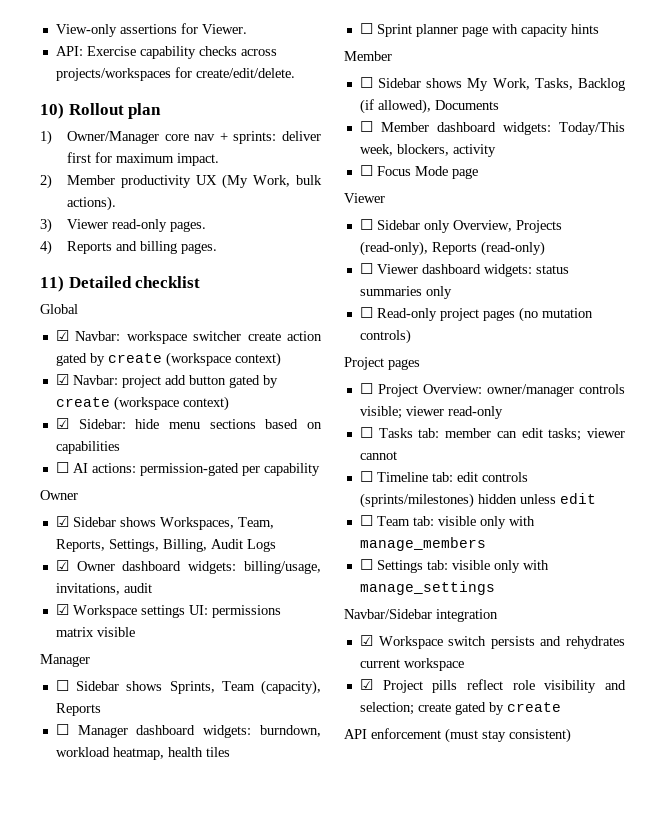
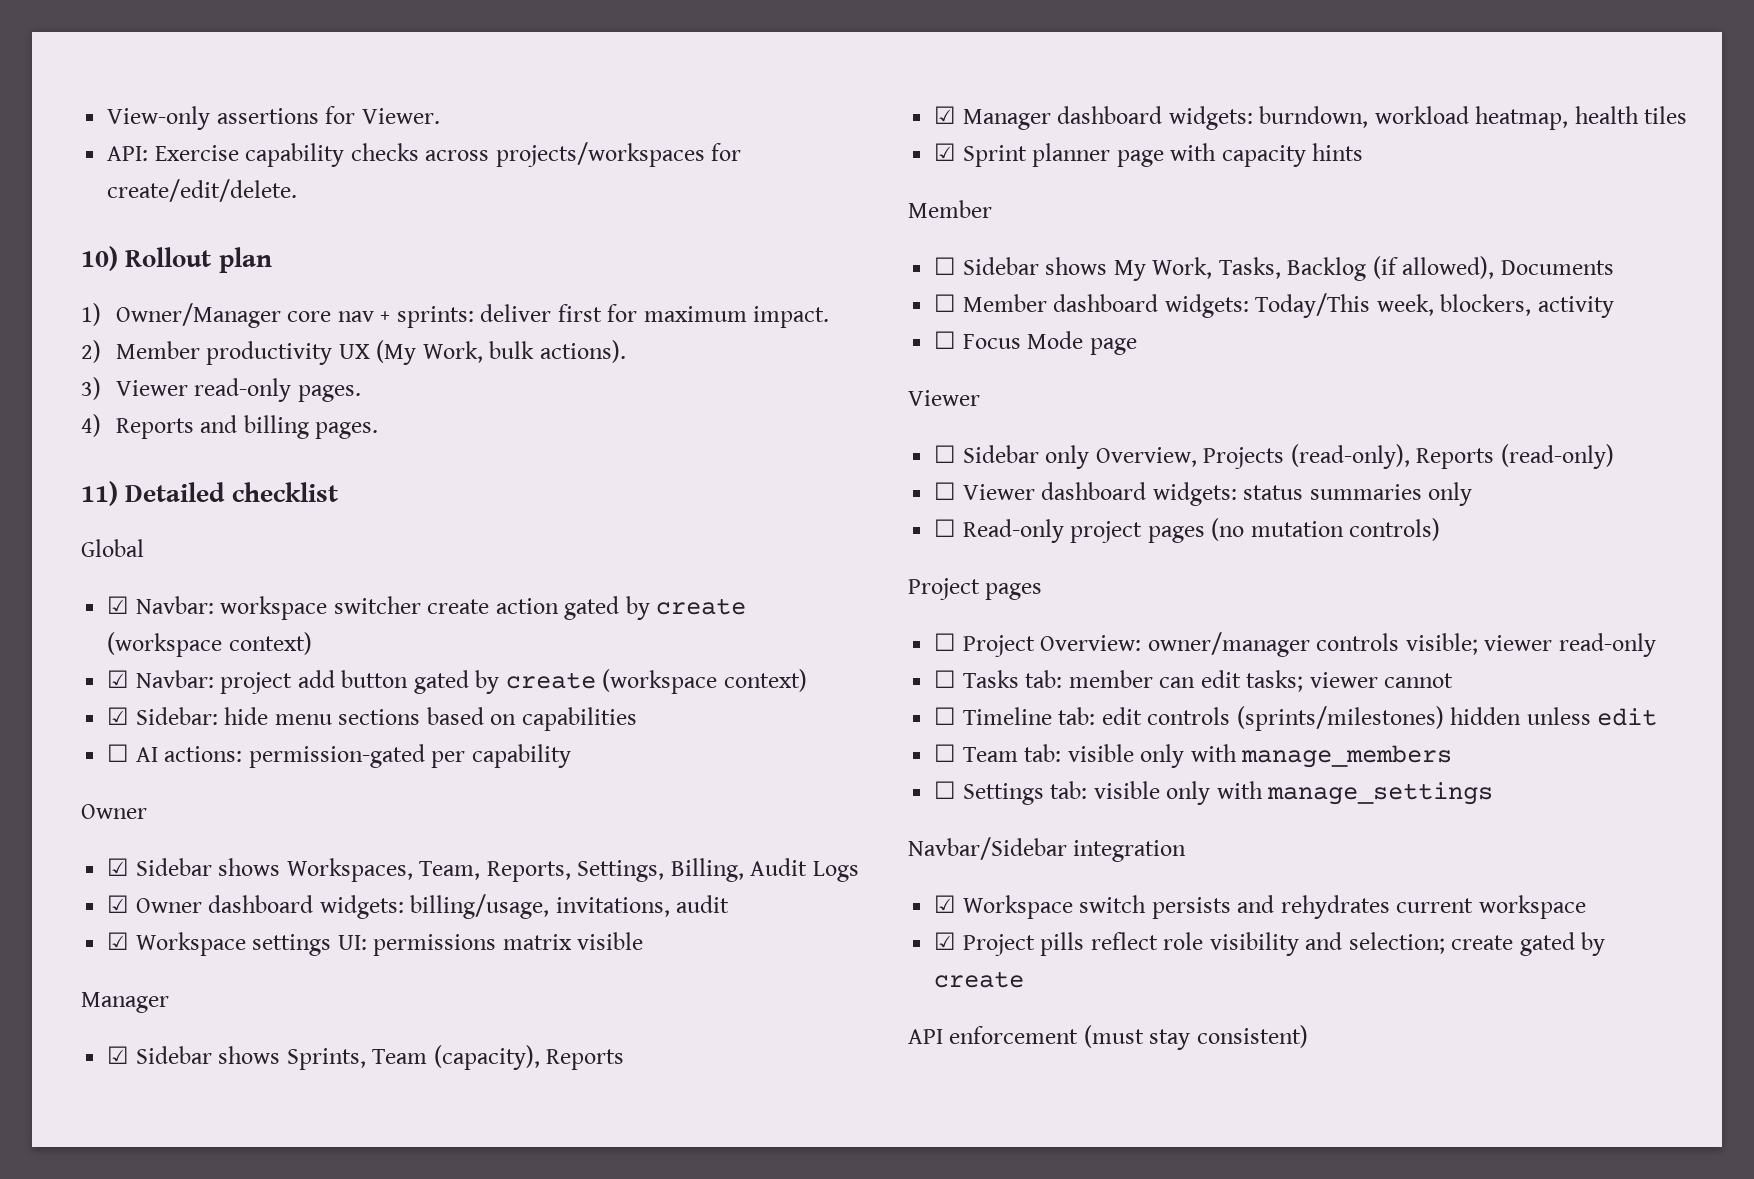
[55,680,69,691] ☐ -> [107,1046,130,1064] ☑
[55,724,69,735] ☐ -> [934,106,957,124] ☑
[359,23,373,34] ☐ -> [934,143,957,161] ☑

